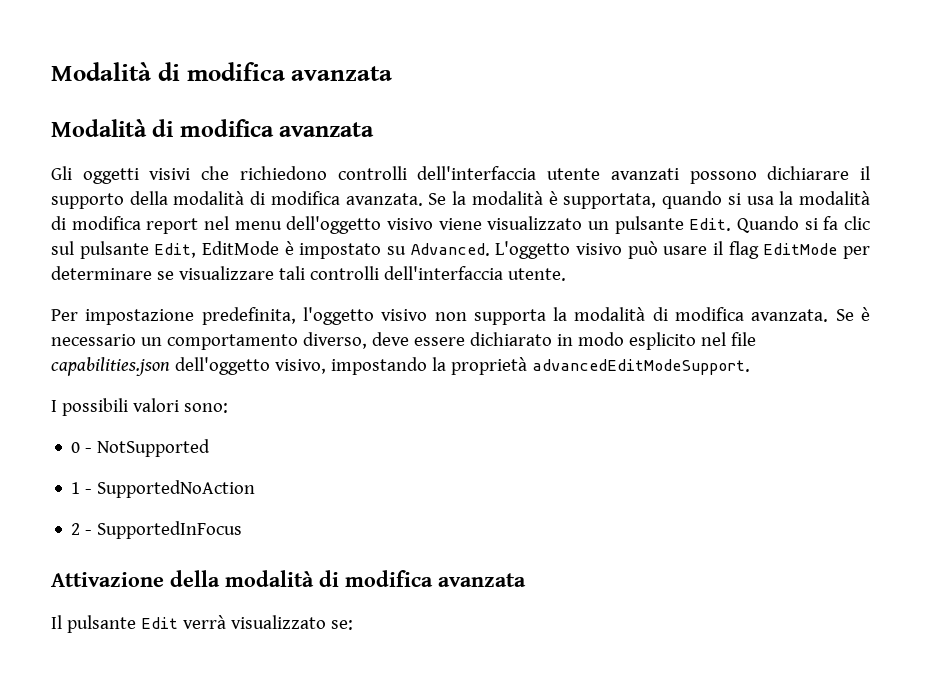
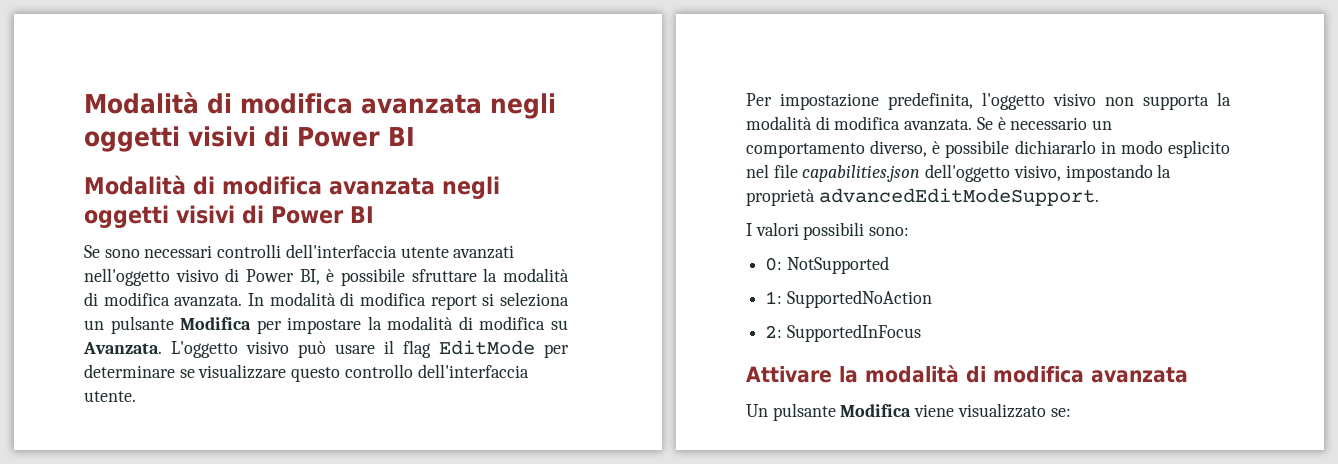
[51,62,393,81] [51,119,375,137] [51,166,871,184] [51,191,871,209] [51,216,870,234] [51,241,490,259] Modalità di modifica avanzata // Modalità di modifica avanzata // Gli oggetti visivi che richiedono controlli dell'interfaccia utente avanzati possono dichiarare il supporto della modalità di modifica avanzata. Se la modalità è supportata, quando si usa la modalità di modifica report nel menu dell'oggetto visivo viene visualizzato un pulsante Edit. Quando si fa clic sul pulsante Edit, EditMode è impostato su Advanced. -> [84,92,556,119] [84,126,415,152] [84,175,500,199] [84,205,374,228] [84,244,515,259] [84,268,569,286] [84,292,569,310] [84,316,568,334] [83,342,162,354] Modalità di modifica avanzata negli oggetti visivi di Power BI // Modalità di modifica avanzata negli oggetti visivi di Power BI // Se sono necessari controlli dell'interfaccia utente avanzati nell'oggetto visivo di Power BI, è possibile sfruttare la modalità di modifica avanzata. In modalità di modifica report si seleziona un pulsante Modifica per impostare la modalità di modifica su Avanzata.
[278,266,379,280] tali controlli -> [291,364,413,382] questo controllo
[371,332,552,346] deve essere dichiarato -> [932,140,1096,158] è possibile dichiararlo
[61,398,179,416] possibili valori -> [755,222,865,240] valori possibili
[71,442,93,453] 0 - -> [765,257,783,271] 0:
[71,482,93,494] 1 - -> [765,291,783,304] 1:
[71,523,93,535] 2 - -> [765,325,783,338] 2:
[51,570,220,587] Attivazione della -> [746,366,858,383] Attivare la
[51,615,226,633] Il pulsante Edit verrà -> [746,403,955,421] Un pulsante Modifica viene

